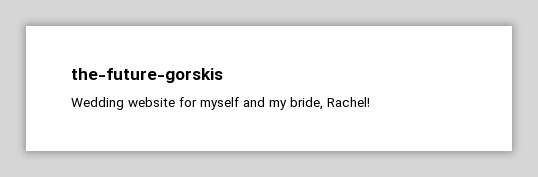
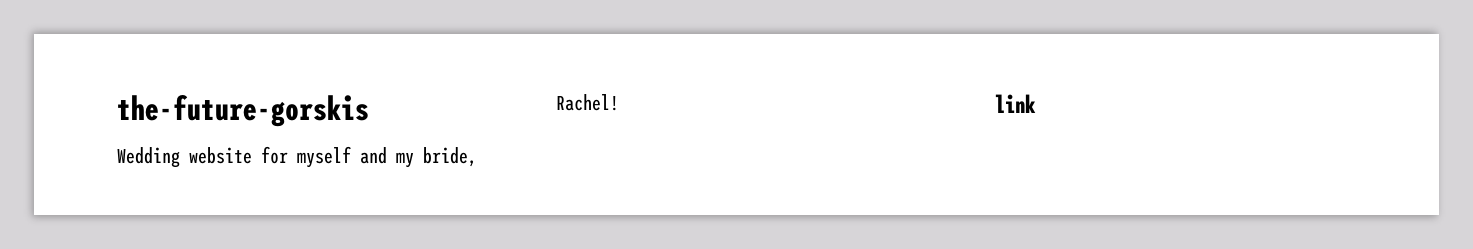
(370, 102) none -> [995,94,1036,113] // link

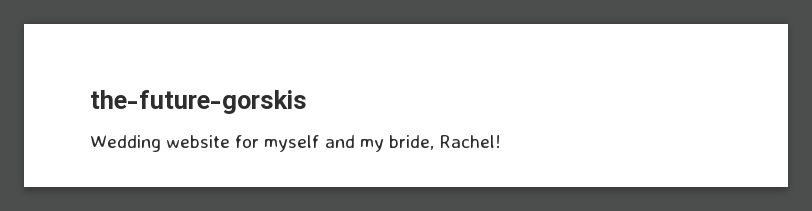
[995,94,1036,113] // link -> (501, 141) none

